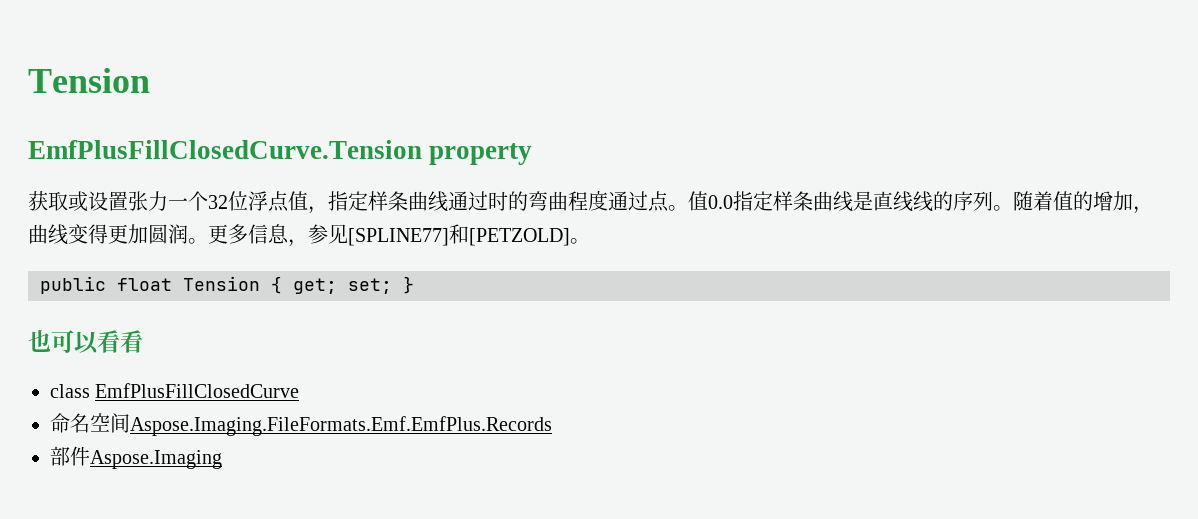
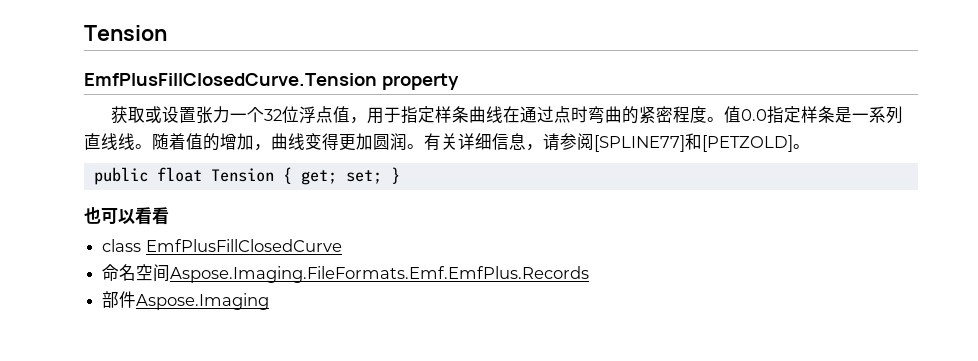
[328,190,993,212] 指定样条曲线通过时的弯曲程度通过点。值0.0指定样条曲线是直线线的序列 -> [367,106,904,124] [84,133,135,150] 用于指定样条曲线在通过点时弯曲的紧密程度。值0.0指定样条是一系列直线线
[208,224,348,247] 更多信息，参见 -> [424,133,594,151] 有关详细信息，请参阅

